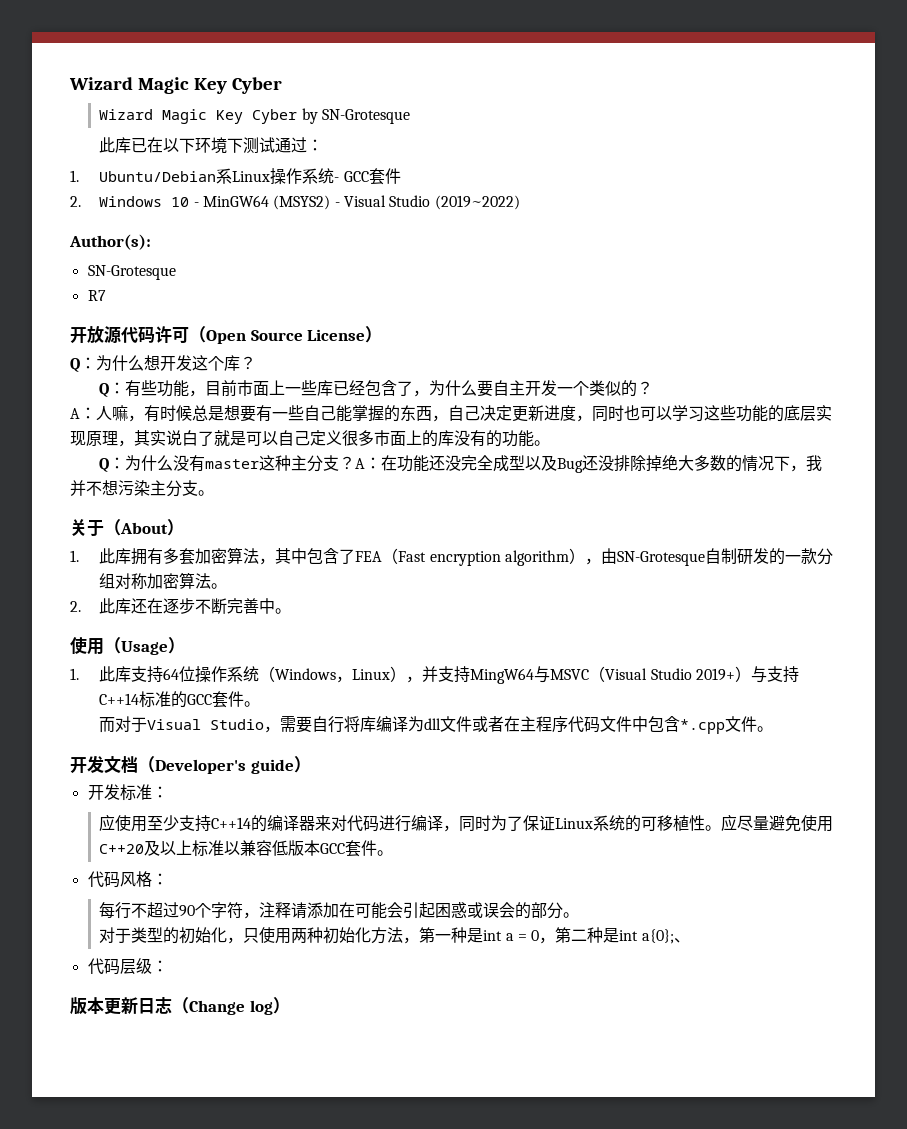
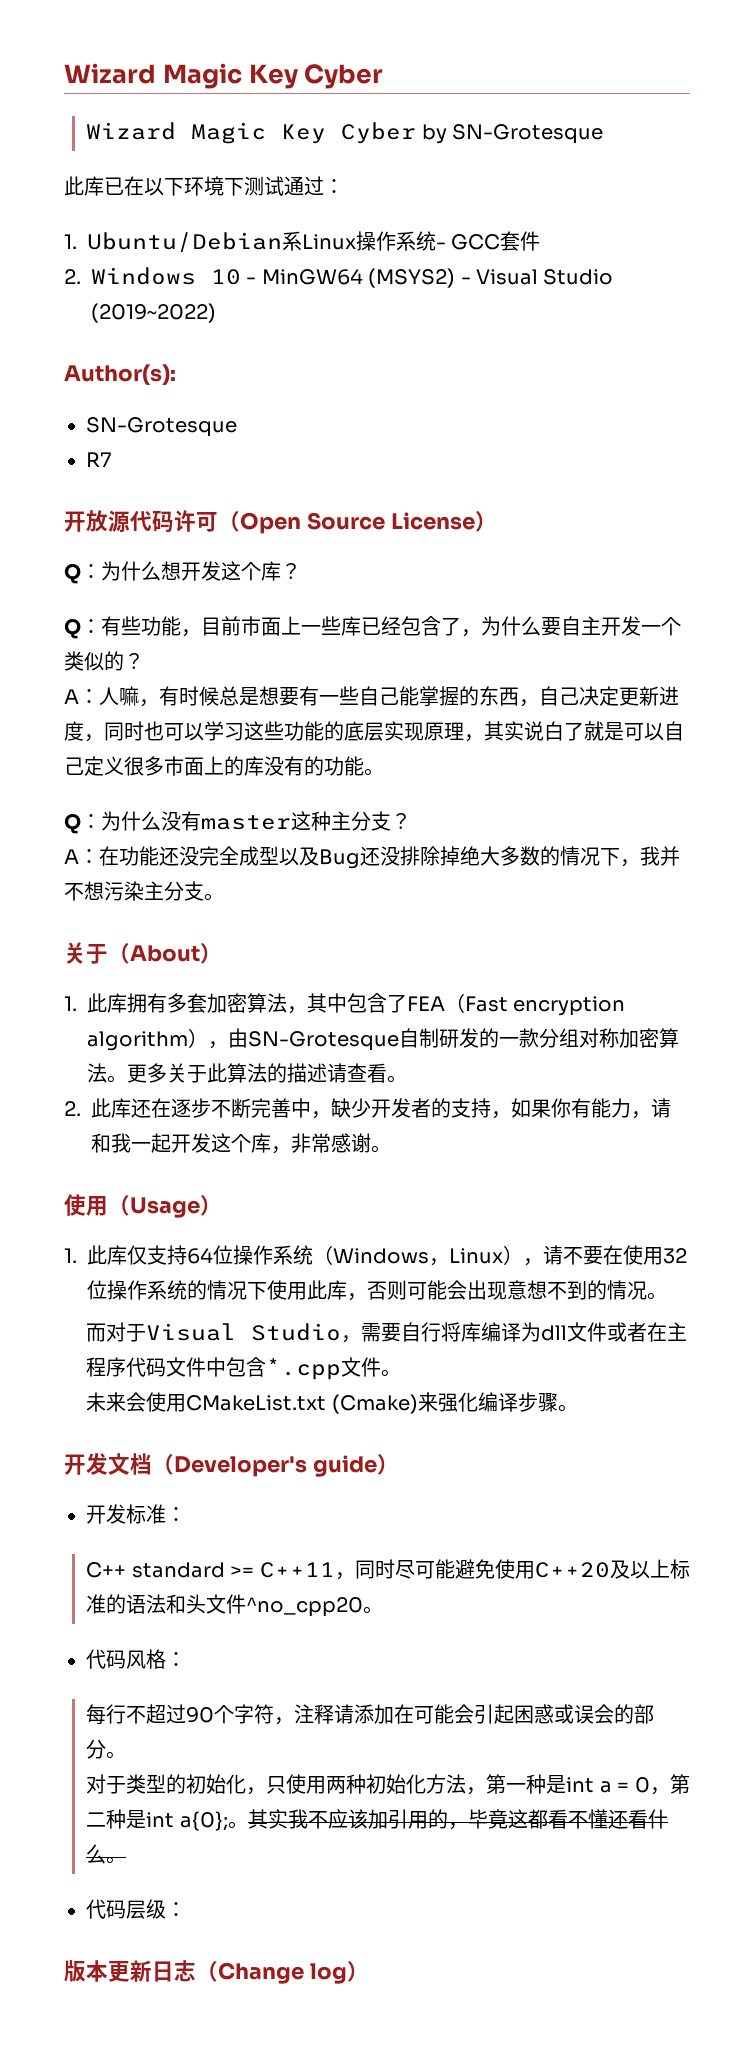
(356, 463) none -> (411, 821) //
(228, 586) none -> [127,1063,407,1083] 更多关于此算法的描述请查看。
(276, 606) none -> [311,1098,671,1119] [91,1133,371,1154] ，缺少开发者的支持，如果你有能力，请和我一起开发这个库，非常感谢
(132, 674) none -> [127,1245,147,1265] 仅
[422,666,800,684] [99,691,245,708] 并支持MingW64与MSVC（Visual Studio 2019+）与支持C++14标准的GCC套件 -> [543,1245,687,1265] [87,1280,647,1301] 请不要在使用32位操作系统的情况下使用此库，否则可能会出现意想不到的情况
(774, 729) none -> [86,1392,578,1414] // 未来会使用CMakeList.txt (Cmake)来强化编译步骤。
[99,814,770,832] 应使用至少支持C++14的编译器来对代码进行编译，同时为了保证Linux系统的可移植性。应尽量 -> [86,1559,455,1580] C++ standard >= C++11，同时尽可能
[224,840,378,857] 以兼容低版本GCC套件 -> [106,1594,364,1617] 的语法和头文件^no_cpp20
[673,938,690,943] 、 -> [227,1809,668,1830] [86,1844,127,1864] 。其实我不应该加引用的，毕竟这都看不懂还看什么。

